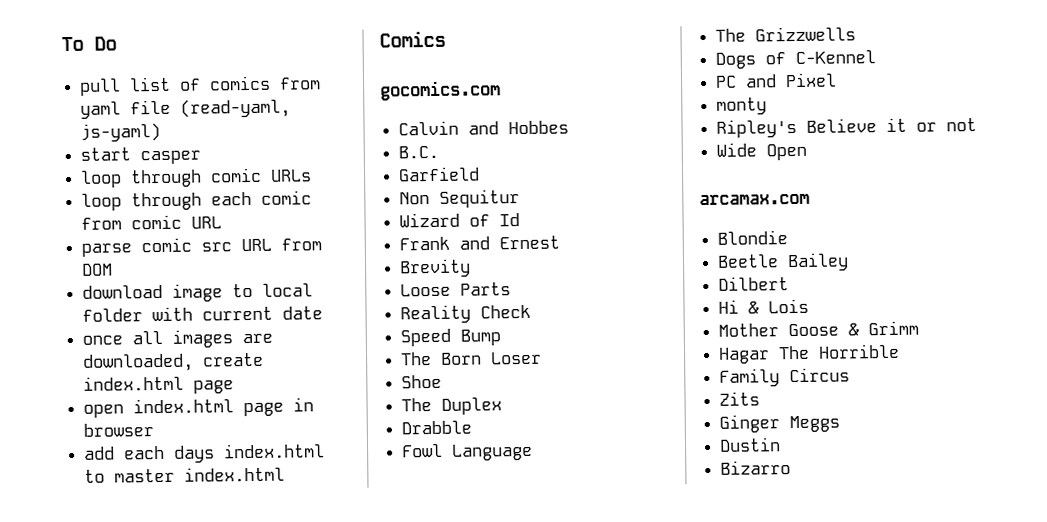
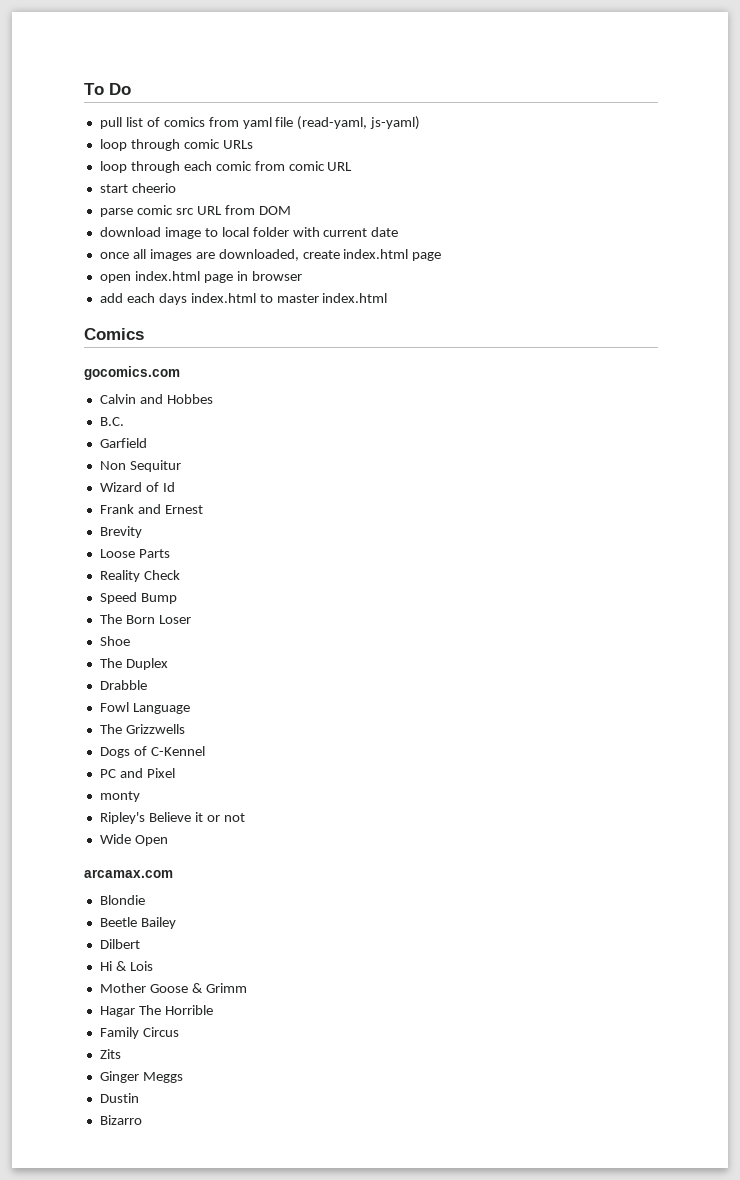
[80,147,202,165] // start casper -> (421, 123) none
(223, 222) none -> [99,183,176,193] // start cheerio

